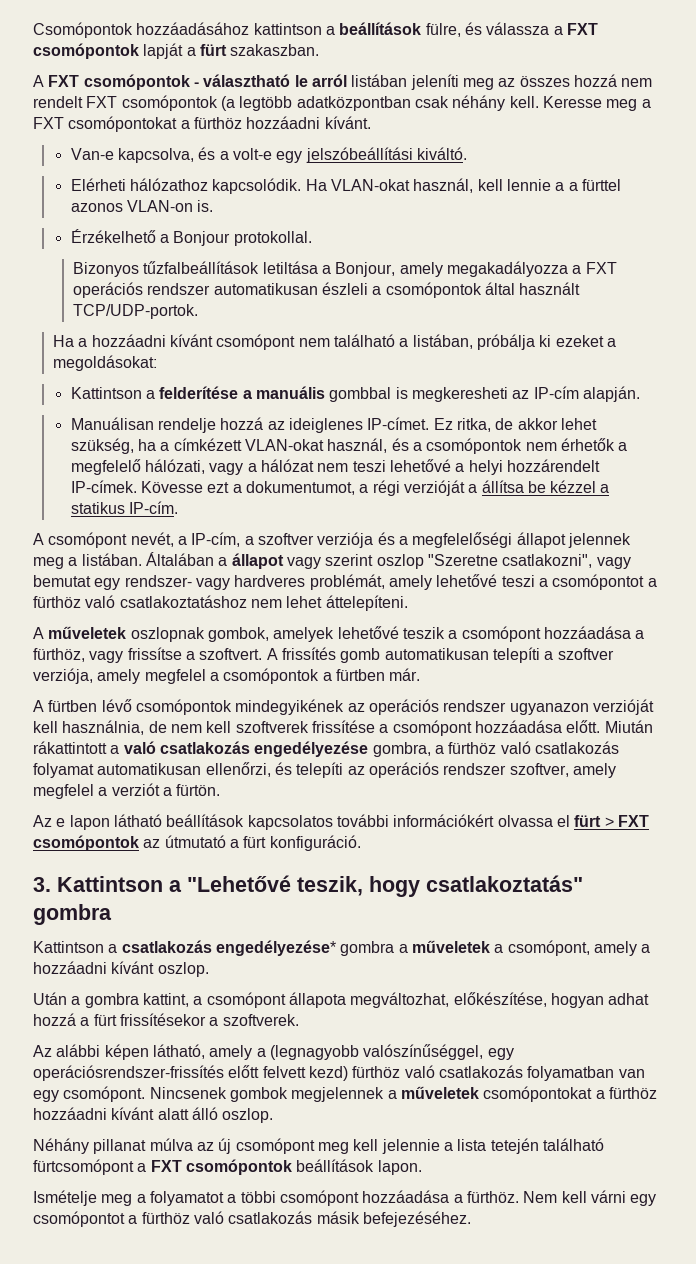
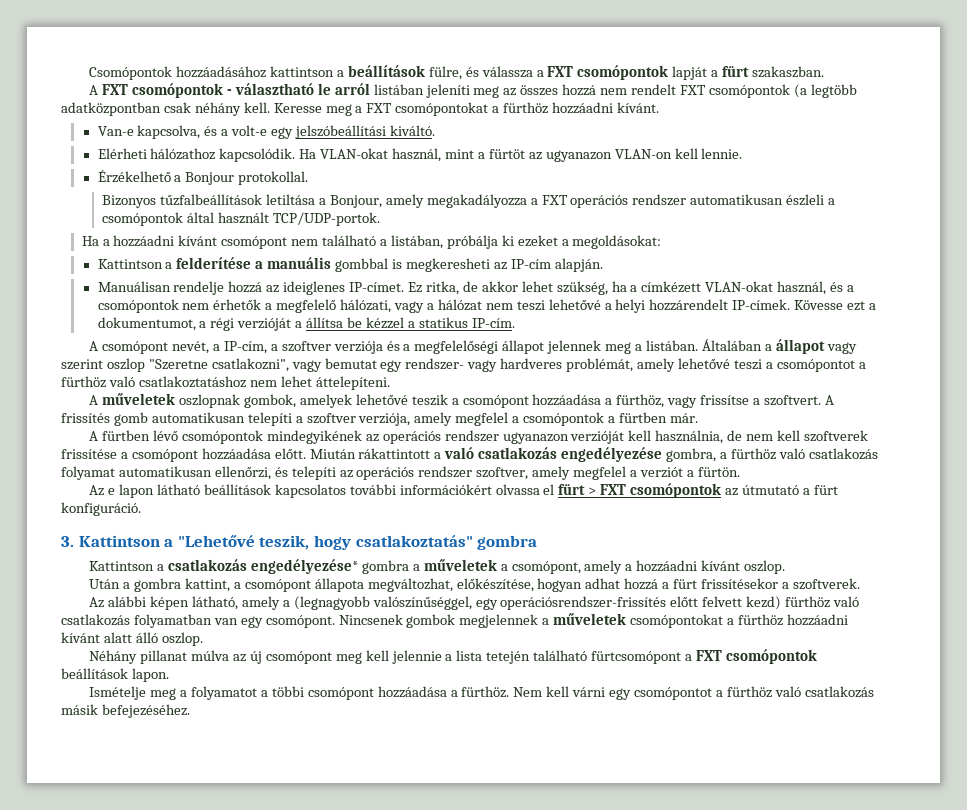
[477,179,621,191] [70,200,214,212] kell lennie a a fürttel azonos VLAN-on is. -> [445,148,743,162] mint a fürtöt az ugyanazon VLAN-on kell lennie.

